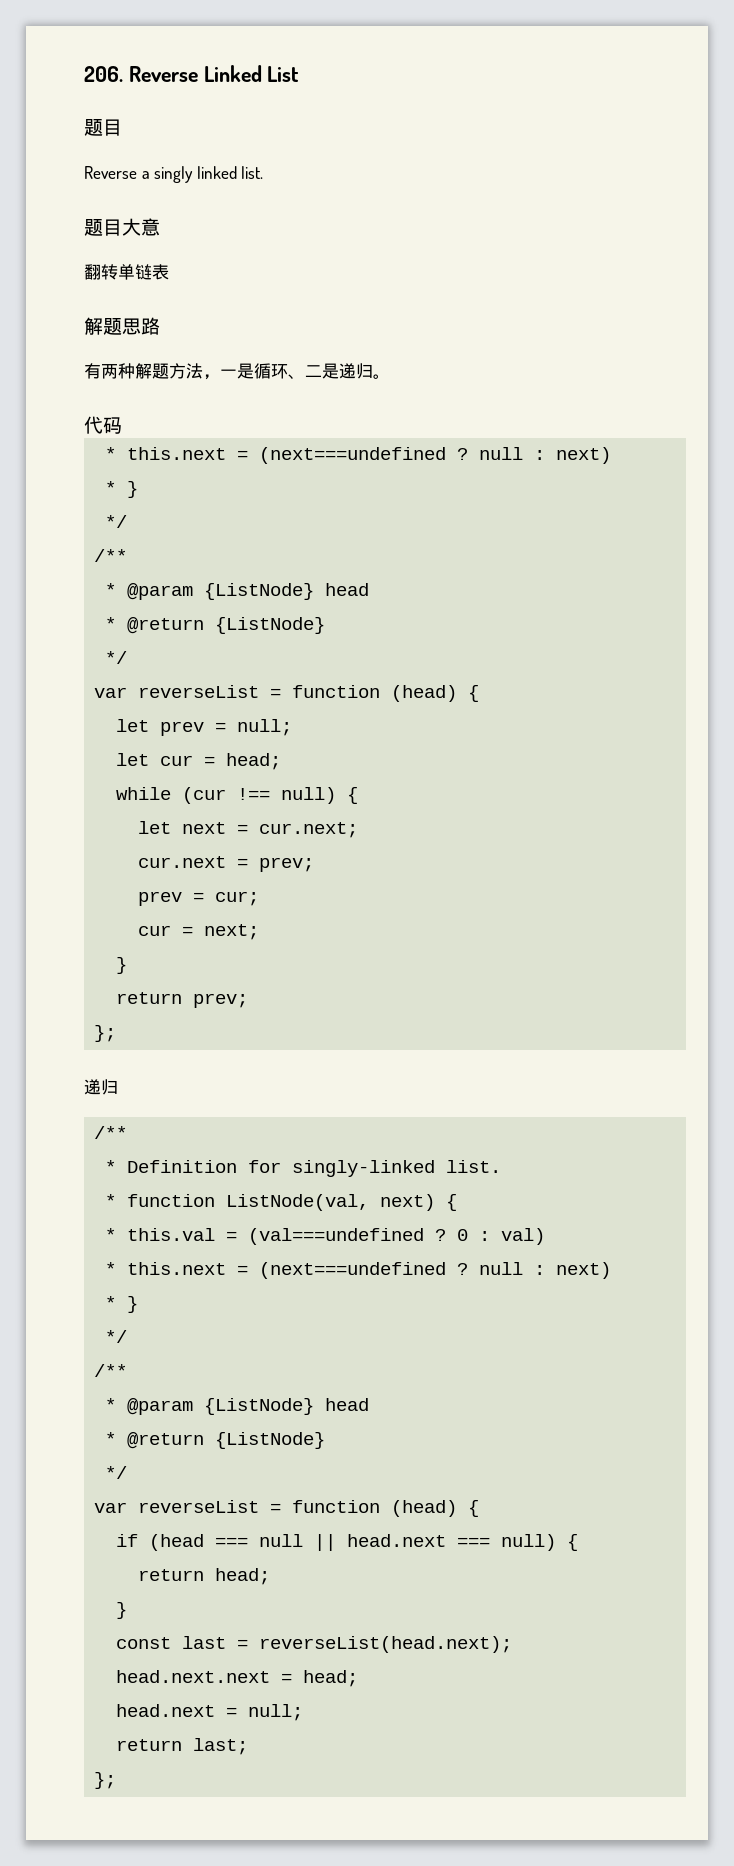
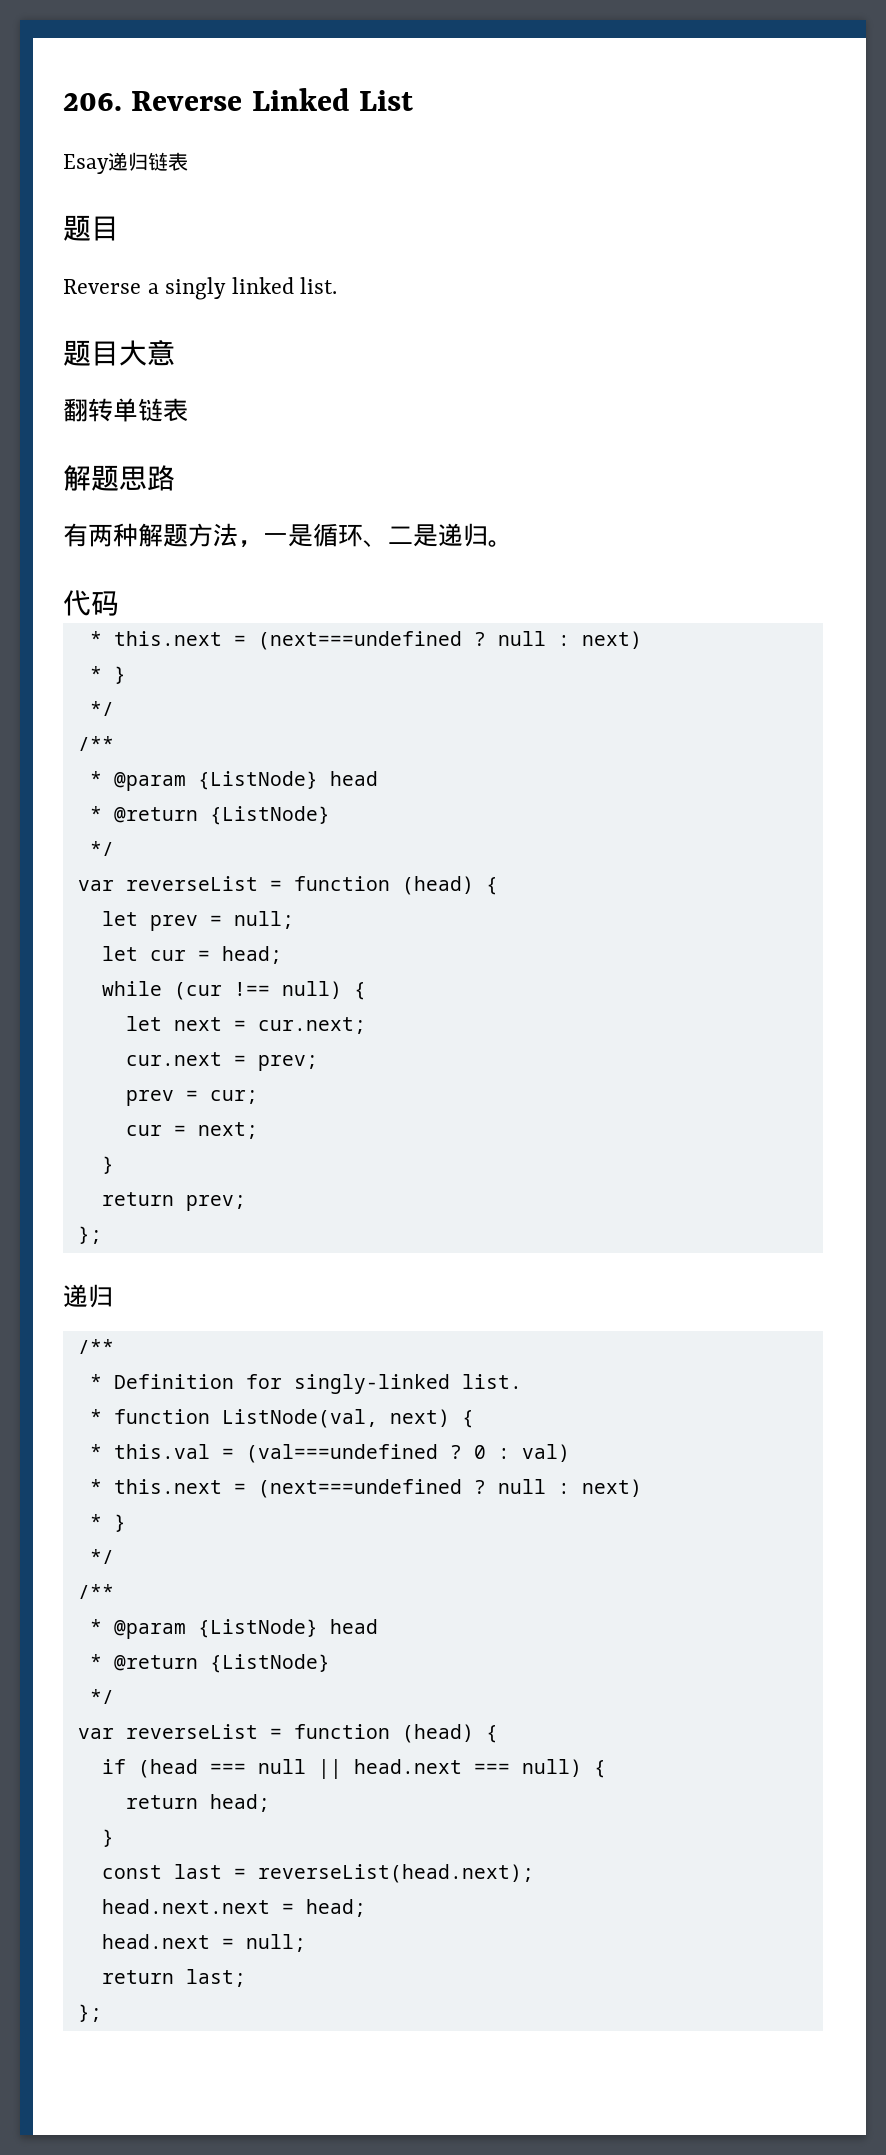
(300, 74) none -> [63,152,188,174] // Esay递归链表

